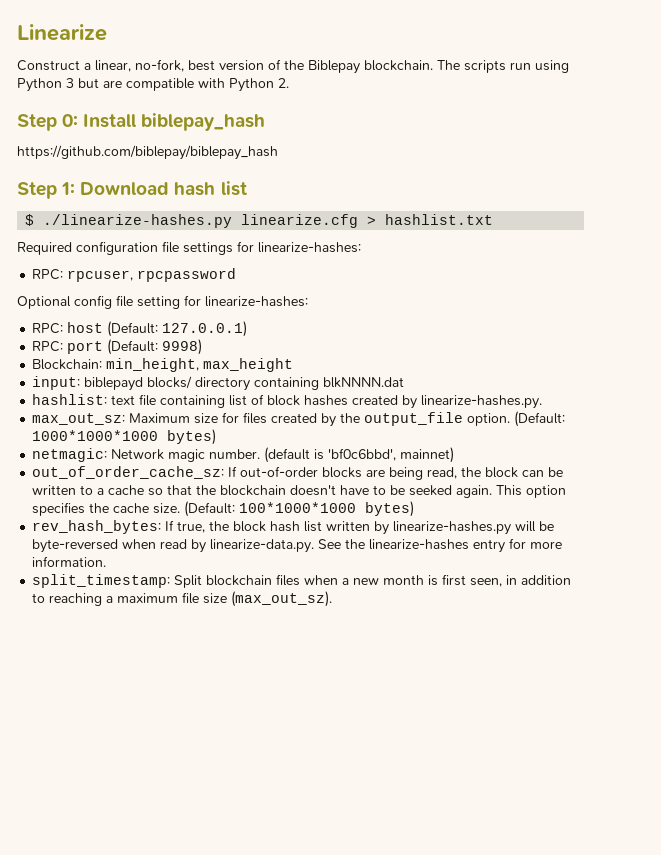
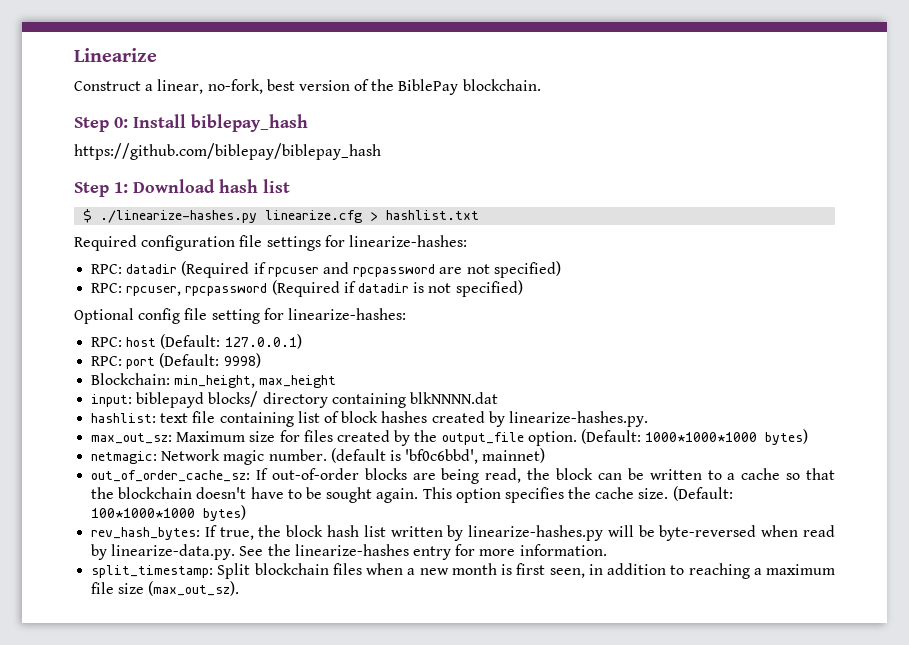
[308,60,360,74] Biblepay -> [398,79,459,95] BiblePay
[437,60,569,73] [17,78,289,92] The scripts run using Python 3 but are compatible with Python 2. -> (541, 85) none
[67,268,237,282] rpcuser, rpcpassword -> [126,261,561,278] [91,280,523,297] datadir (Required if rpcuser and rpcpassword are not specified) // RPC: rpcuser, rpcpassword (Required if datadir is not specified)
[409,485,453,496] seeked -> [326,487,373,503] sought

